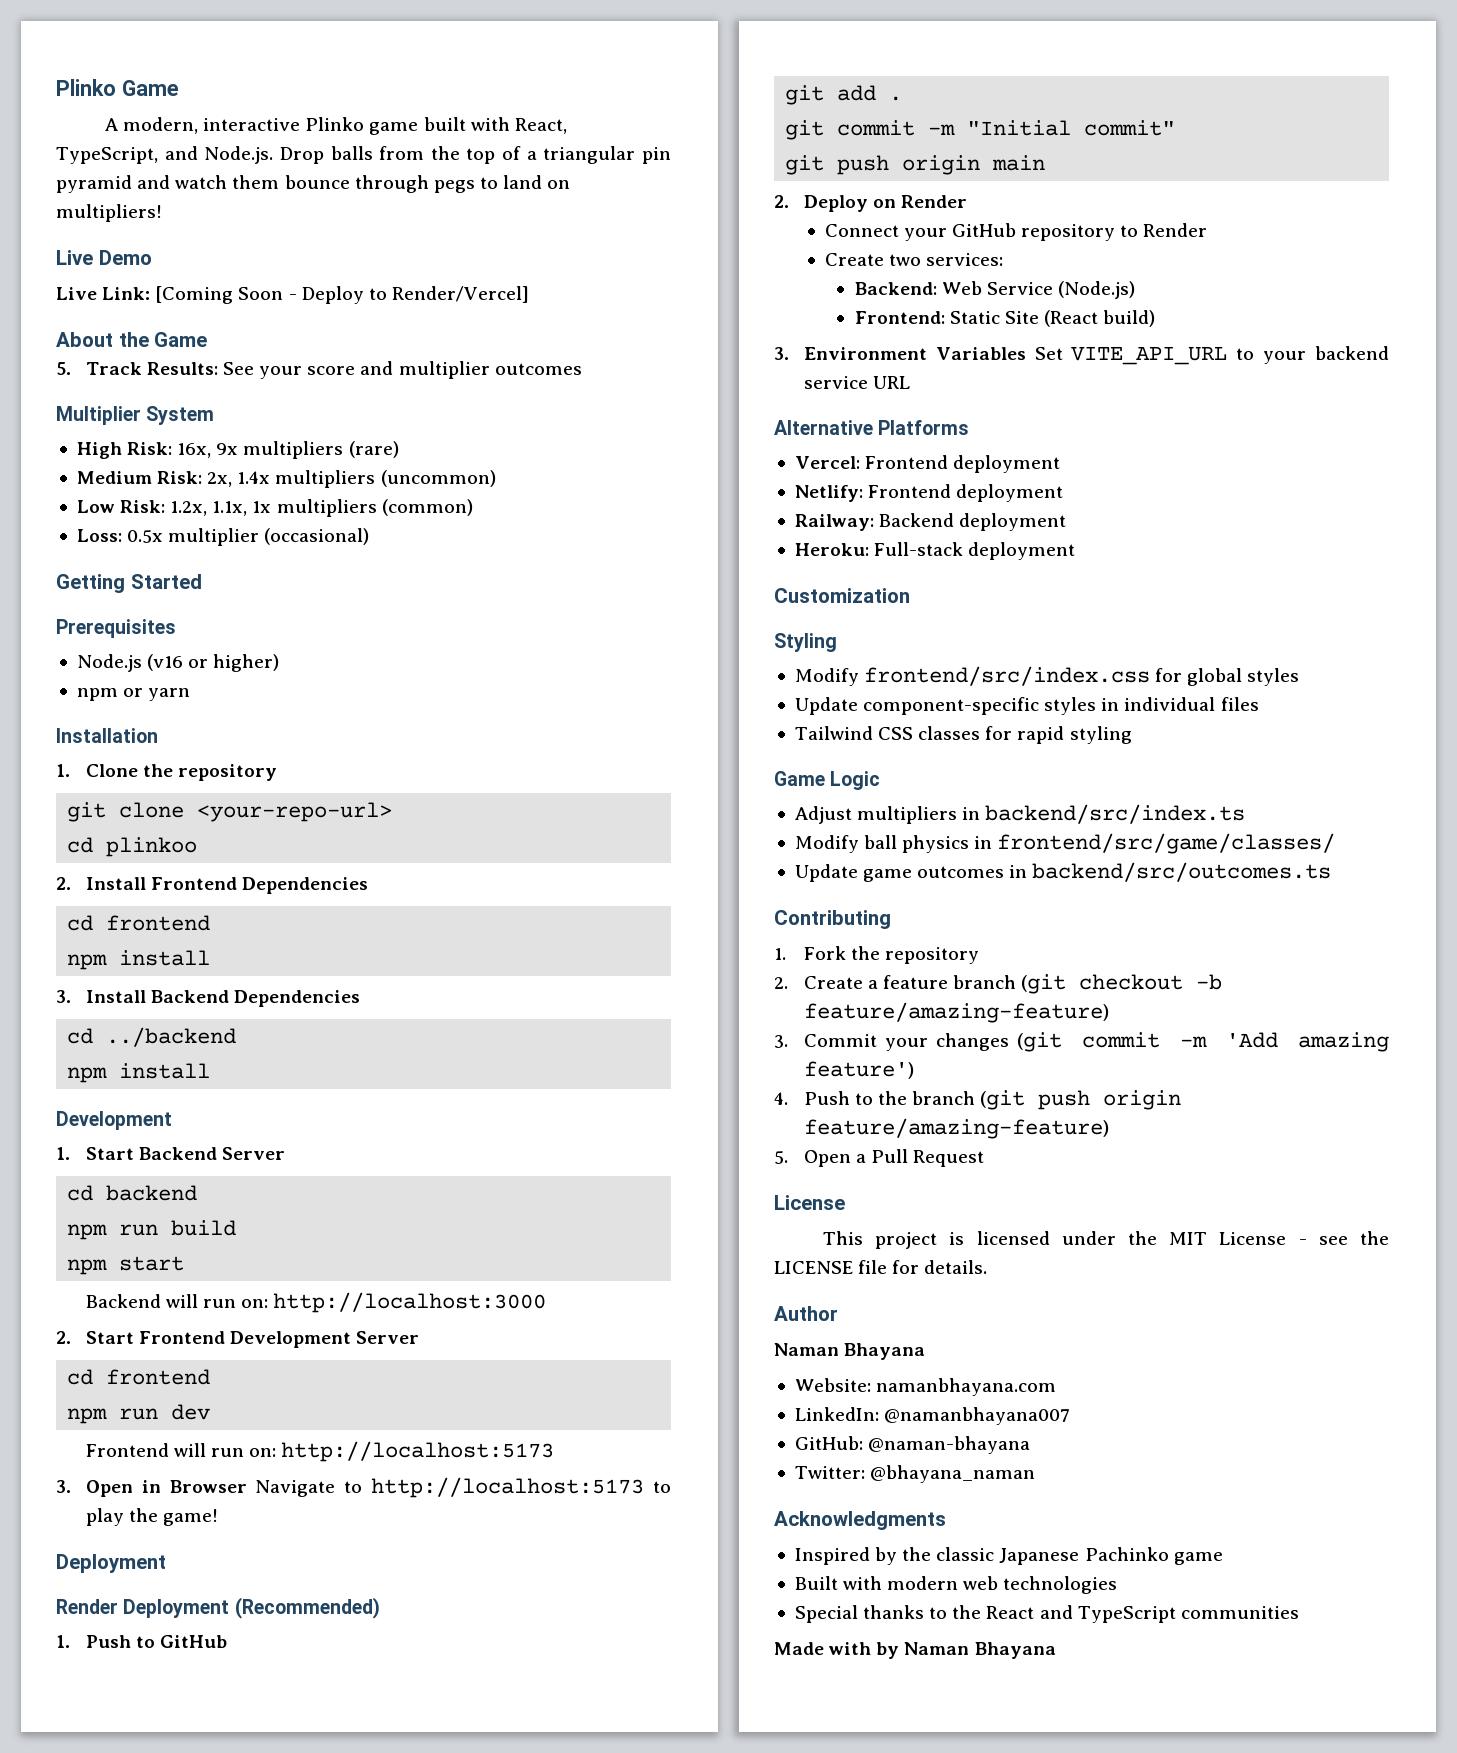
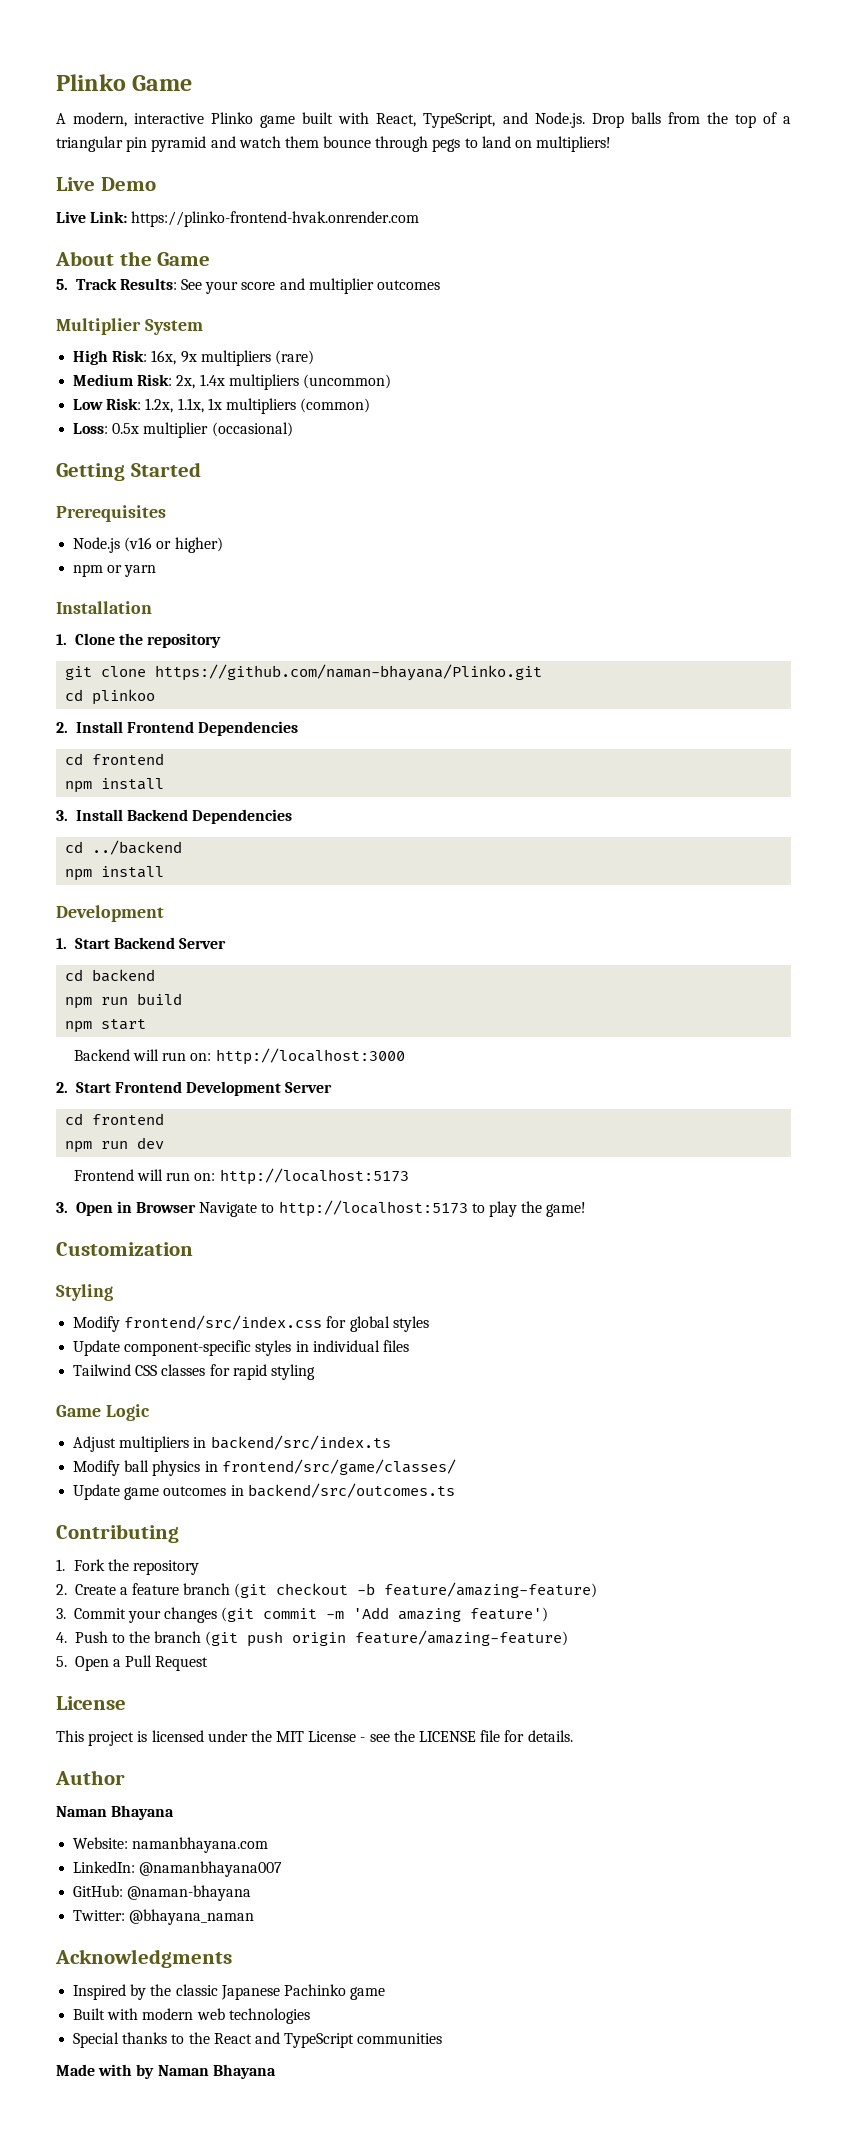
[155,286,529,304] [Coming Soon - Deploy to Render/Vercel] -> [131,211,420,227] https://plinko-frontend-hvak.onrender.com
[197,802,393,822] <your-repo-url> -> [155,664,543,681] https://github.com/naman-bhayana/Plinko.git
[56,1554,166,1573] [56,1597,380,1619] [56,1635,228,1648] [785,85,903,105] [785,120,1176,140] [785,155,1046,175] [774,195,968,212] [824,223,1208,241] [824,253,1003,266] [854,281,1135,299] [854,310,1156,327] [774,346,1389,365] [803,376,910,389] [774,420,970,435] [794,455,1061,473] [794,484,1064,502] [794,513,1067,531] [794,542,1076,560] // Deployment // Render Deployment (Recommended) // 1. Push to GitHub // git add . // git commit -m "Initial commit" // git push origin main // 2. Deploy on Render // Connect your GitHub repository to Render // Create two services: // Backend: Web Service (Node.js) // Frontend: Static Site (React build) // 3. Environment Variables Set VITE_API_URL to your backend service URL // Alternative Platforms // Vercel: Frontend deployment // Netlify: Frontend deployment // Railway: Backend deployment // Heroku: Full-stack deployment -> (587, 1209) none

